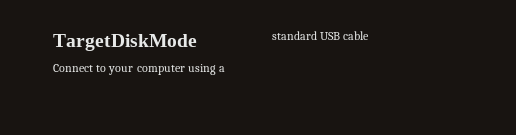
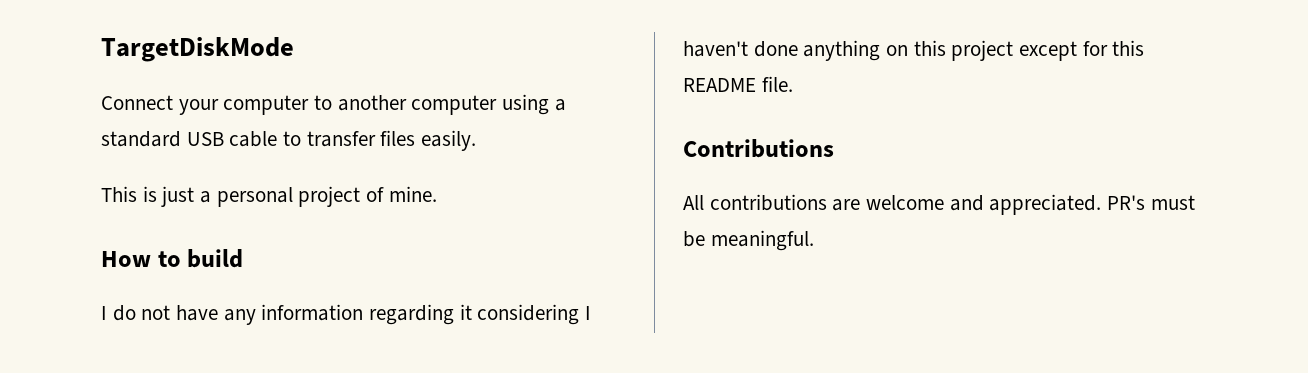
[96,65,134,75] to your -> [178,95,407,115] your computer to another
(370, 35) none -> [283,130,477,151] [101,186,437,207] [101,249,244,268] [101,304,592,325] [683,40,1145,61] [683,76,793,92] [683,139,834,158] [683,194,1195,215] [683,230,814,251] to transfer files easily. // This is just a personal project of mine. // How to build // I do not have any information regarding it considering I haven't done anything on this project except for this README file. // Contributions // All contributions are welcome and appreciated. PR's must be meaningful.

